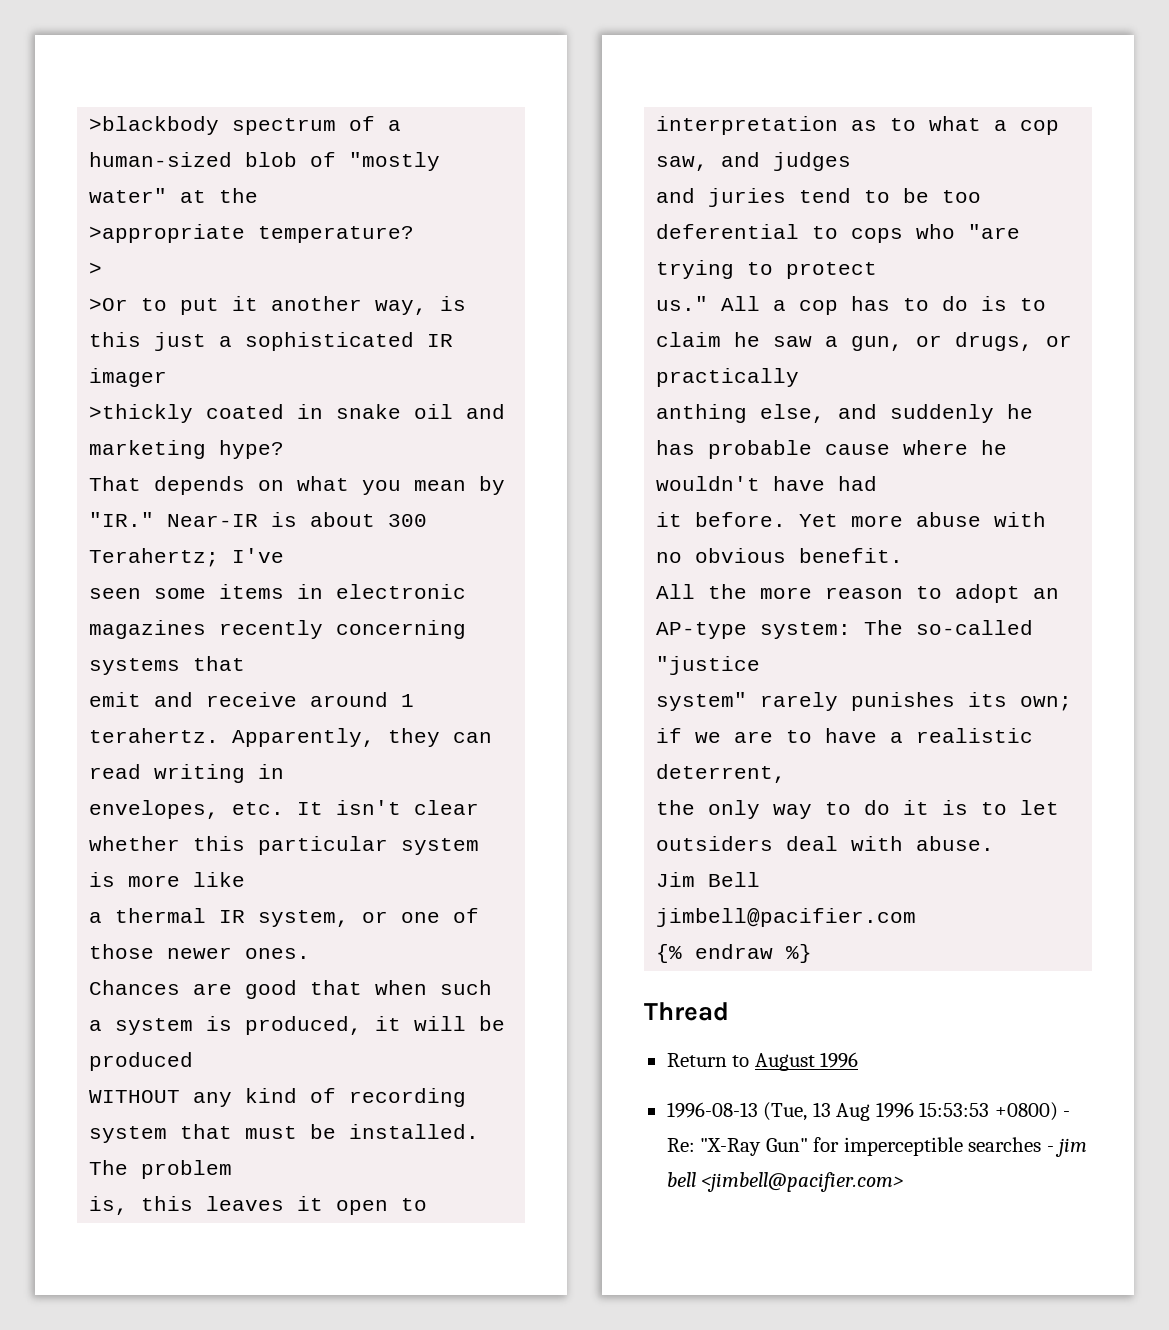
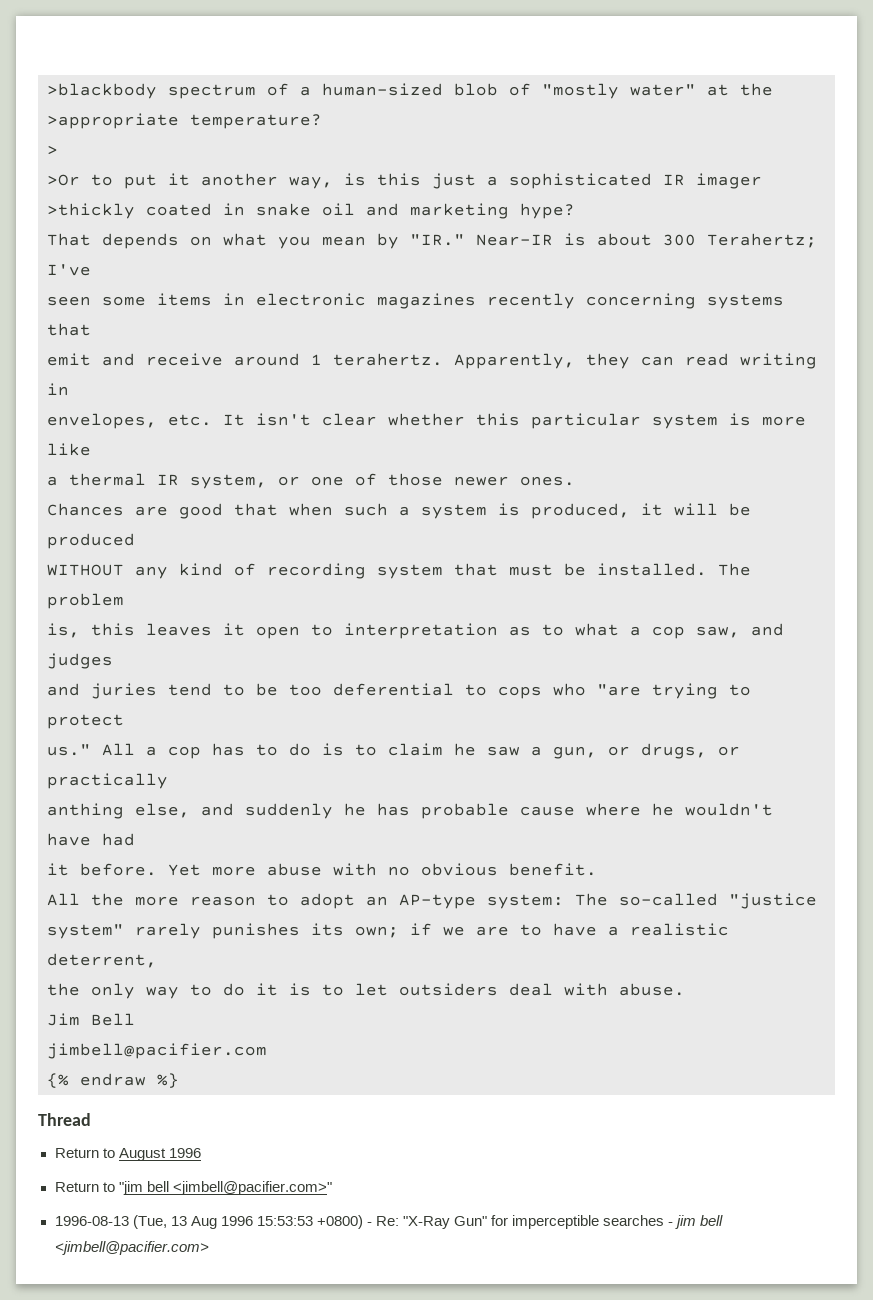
(859, 1060) none -> [54,1181,332,1195] // Return to "jim bell <jimbell@pacifier.com>"

